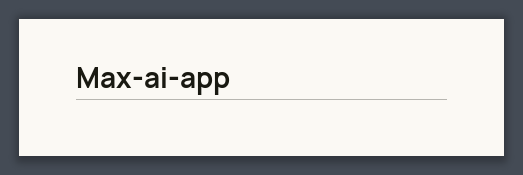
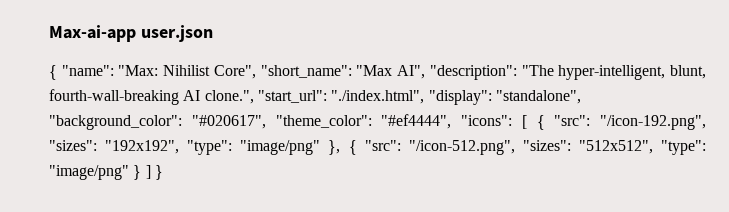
(230, 81) none -> [140,25,213,42] [49,65,707,80] [49,89,581,105] [49,114,706,130] [49,140,707,155] [49,165,163,180] user.json // { "name": "Max: Nihilist Core", "short_name": "Max AI", "description": "The hyper-intelligent, blunt, fourth-wall-breaking AI clone.", "start_url": "./index.html", "display": "standalone", "background_color": "#020617", "theme_color": "#ef4444", "icons": [ { "src": "/icon-192.png", "sizes": "192x192", "type": "image/png" }, { "src": "/icon-512.png", "sizes": "512x512", "type": "image/png" } ] }

